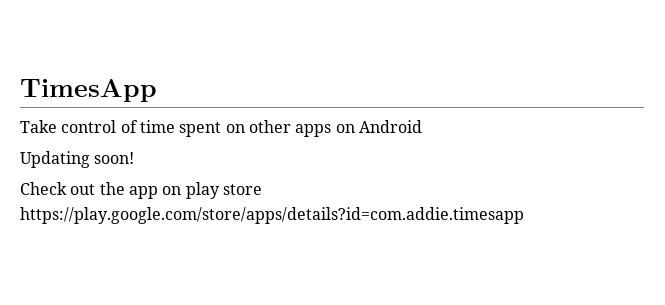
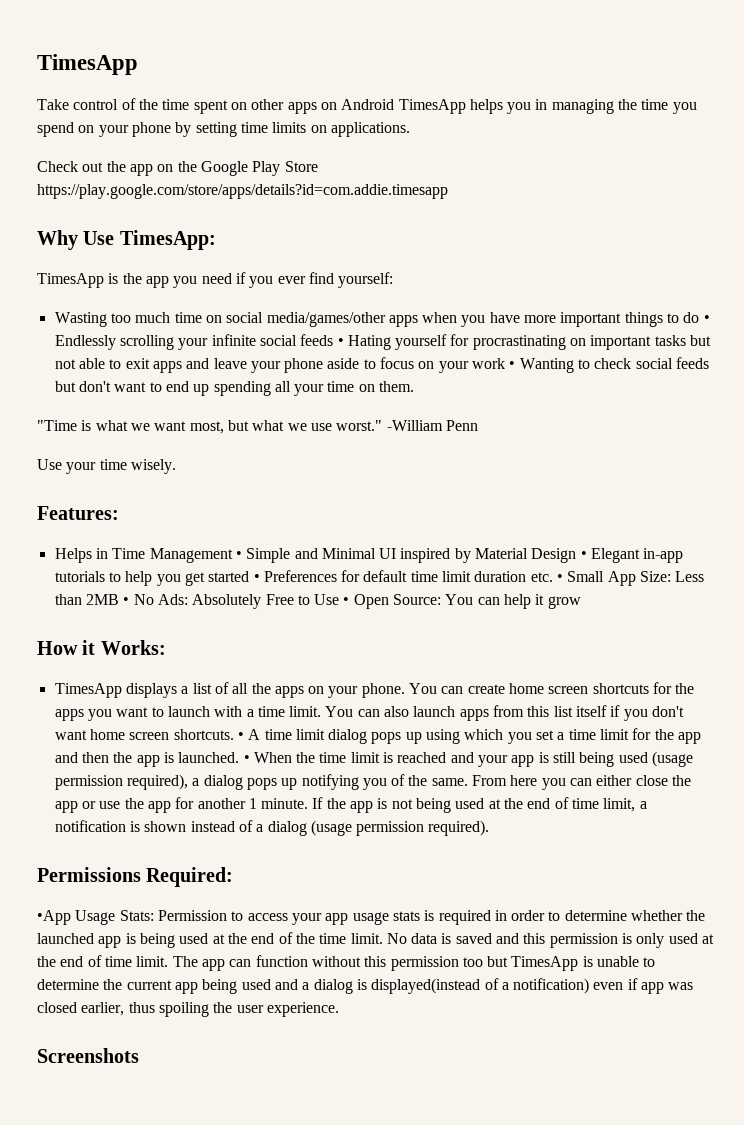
(138, 126) none -> [138,99,158,110] the
[20,151,135,168] // Updating soon! -> [398,99,697,114] [37,122,410,137] TimesApp helps you in managing the time you spend on your phone by setting time limits on applications.
[185,182,262,199] [20,207,524,224] play store https://play.google.com/store/apps/details?id=com.addie.timesapp -> [177,161,318,176] [37,184,448,199] [37,230,216,250] [37,272,394,288] [54,312,710,327] [54,334,712,350] [54,357,710,373] [54,381,415,396] [37,420,478,434] [37,459,176,474] [37,506,119,520] [54,548,684,563] [54,570,705,586] [54,594,581,609] [37,640,166,655] [54,682,695,698] [54,705,685,721] [54,728,702,744] [54,751,694,767] [54,774,692,790] [54,797,647,813] [54,820,490,836] [37,867,234,887] [37,910,706,925] [37,932,715,948] [37,955,656,971] [37,978,694,994] [37,1002,339,1017] [37,1048,139,1063] the Google Play Store https://play.google.com/store/apps/details?id=com.addie.timesapp // Why Use TimesApp: // TimesApp is the app you need if you ever find yourself: // Wasting too much time on social media/games/other apps when you have more important things to do • Endlessly scrolling your infinite social feeds • Hating yourself for procrastinating on important tasks but not able to exit apps and leave your phone aside to focus on your work • Wanting to check social feeds but don't want to end up spending all your time on them. // "Time is what we want most, but what we use worst." -William Penn // Use your time wisely. // Features: // Helps in Time Management • Simple and Minimal UI inspired by Material Design • Elegant in-app tutorials to help you get started • Preferences for default time limit duration etc. • Small App Size: Less than 2MB • No Ads: Absolutely Free to Use • Open Source: You can help it grow // How it Works: // TimesApp displays a list of all the apps on your phone. You can create home screen shortcuts for the apps you want to launch with a time limit. You can also launch apps from this list itself if you don't want home screen shortcuts. • A time limit dialog pops up using which you set a time limit for the app and then the app is launched. • When the time limit is reached and your app is still being used (usage permission required), a dialog pops up notifying you of the same. From here you can either close the app or use the app for another 1 minute. If the app is not being used at the end of time limit, a notification is shown instead of a dialog (usage permission required). // Permissions Required: // •App Usage Stats: Permission to access your app usage stats is required in order to determine whether the launched app is being used at the end of the time limit. No data is saved and this permission is only used at the end of time limit. The app can function without this permission too but TimesApp is unable to determine the current app being used and a dialog is displayed(instead of a notification) even if app was closed earlier, thus spoiling the user experience. // Screenshots

